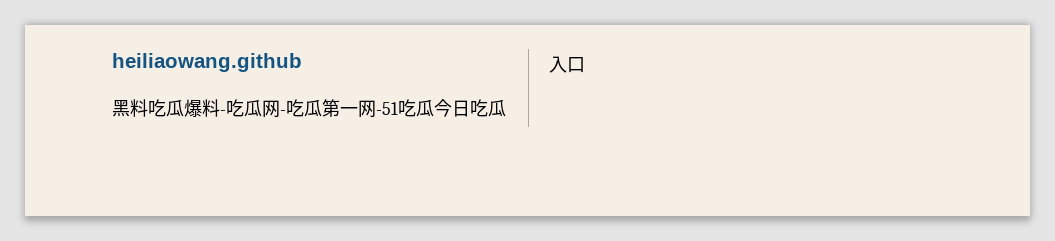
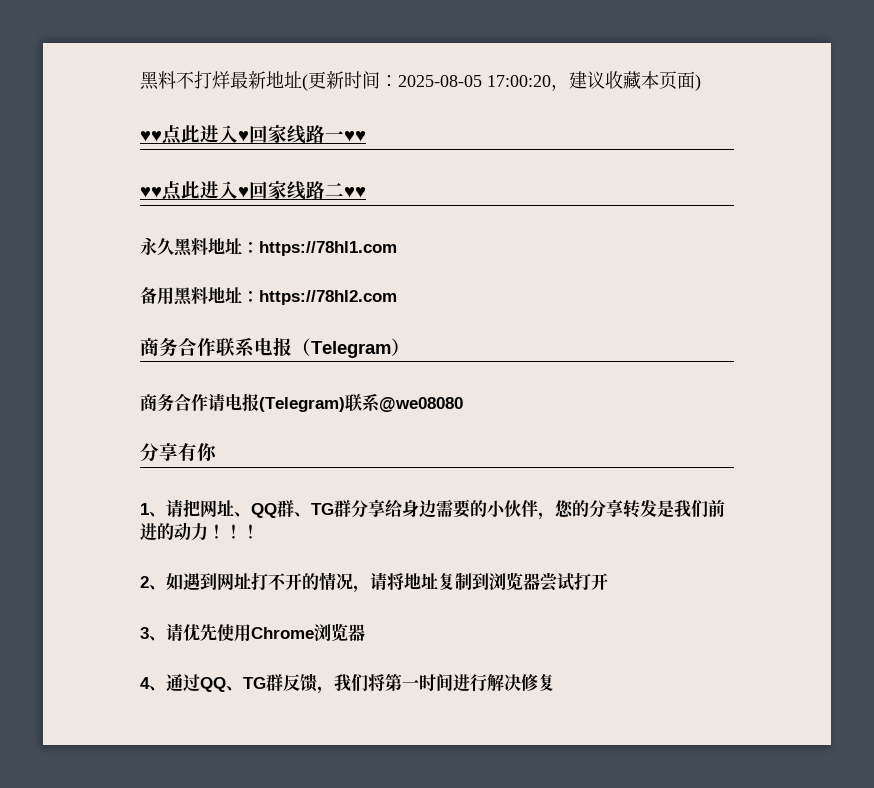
[112,53,302,72] [112,99,506,118] [549,56,585,73] heiliaowang.github // 黑料吃瓜爆料-吃瓜网-吃瓜第一网-51吃瓜今日吃瓜入口 -> [140,71,701,91] [140,125,366,145] [140,181,366,201] [140,237,397,257] [140,287,397,306] [140,337,410,358] [140,393,463,412] [140,443,217,462] [140,499,725,520] [140,522,259,541] [140,572,608,593] [140,623,365,642] [140,673,555,694] 黑料不打烊最新地址(更新时间：2025-08-05 17:00:20，建议收藏本页面) // ♥♥点此进入♥回家线路一♥♥ // ♥♥点此进入♥回家线路二♥♥ // 永久黑料地址：https://78hl1.com // 备用黑料地址：https://78hl2.com // 商务合作联系电报（Telegram） // 商务合作请电报(Telegram)联系@we08080 // 分享有你 // 1、请把网址、QQ群、TG群分享给身边需要的小伙伴，您的分享转发是我们前进的动力！！！ // 2、如遇到网址打不开的情况，请将地址复制到浏览器尝试打开 // 3、请优先使用Chrome浏览器 // 4、通过QQ、TG群反馈，我们将第一时间进行解决修复

